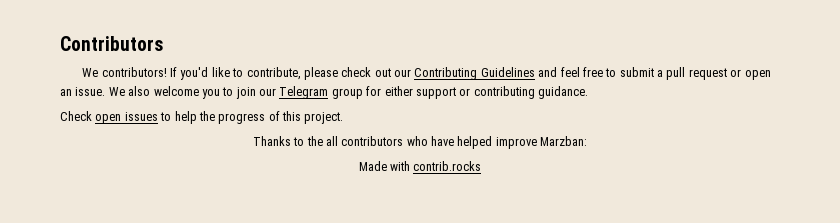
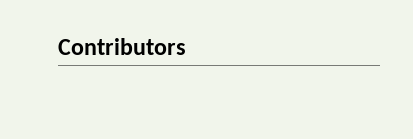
[82,67,771,80] [60,86,588,99] [60,111,344,124] [252,136,588,149] [358,161,482,171] // We contributors! If you'd like to contribute, please check out our Contributing Guidelines and feel free to submit a pull request or open an issue. We also welcome you to join our Telegram group for either support or contributing guidance. // Check open issues to help the progress of this project. // Thanks to the all contributors who have helped improve Marzban: // Made with contrib.rocks -> (186, 46) none

